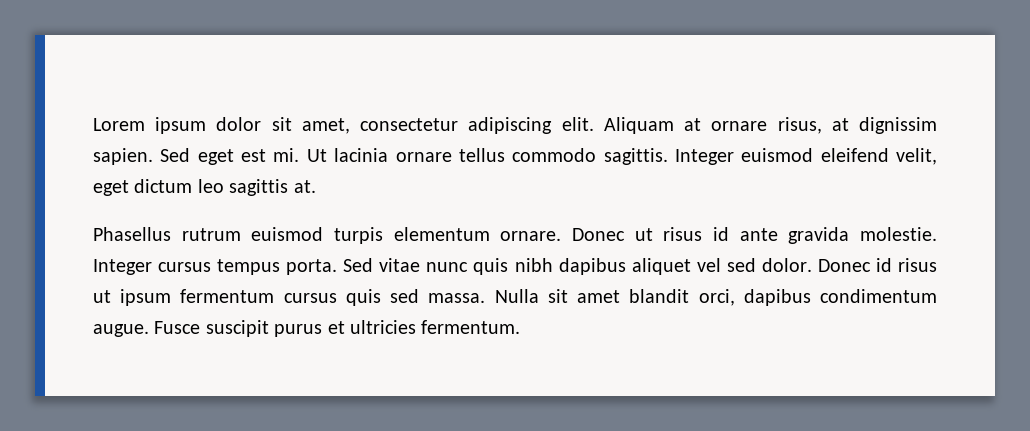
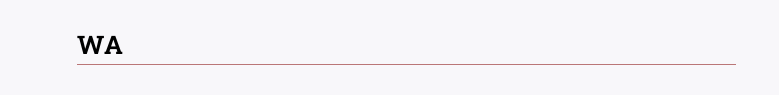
[93,117,938,134] [93,148,937,165] [93,179,316,196] [93,227,937,244] [93,258,937,275] [93,289,938,306] [93,320,521,337] Lorem ipsum dolor sit amet, consectetur adipiscing elit. Aliquam at ornare risus, at dignissim sapien. Sed eget est mi. Ut lacinia ornare tellus commodo sagittis. Integer euismod eleifend velit, eget dictum leo sagittis at. // Phasellus rutrum euismod turpis elementum ornare. Donec ut risus id ante gravida molestie. Integer cursus tempus porta. Sed vitae nunc quis nibh dapibus aliquet vel sed dolor. Donec id risus ut ipsum fermentum cursus quis sed massa. Nulla sit amet blandit orci, dapibus condimentum augue. Fusce suscipit purus et ultricies fermentum. -> [77,35,123,54] WA

